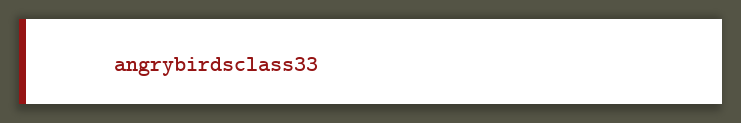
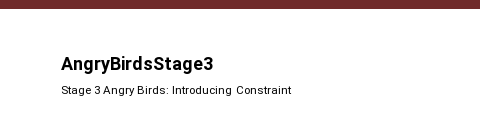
[114,57,318,76] angrybirdsclass33 -> [61,56,213,74] [61,86,292,96] AngryBirdsStage3 // Stage 3 Angry Birds: Introducing Constraint

